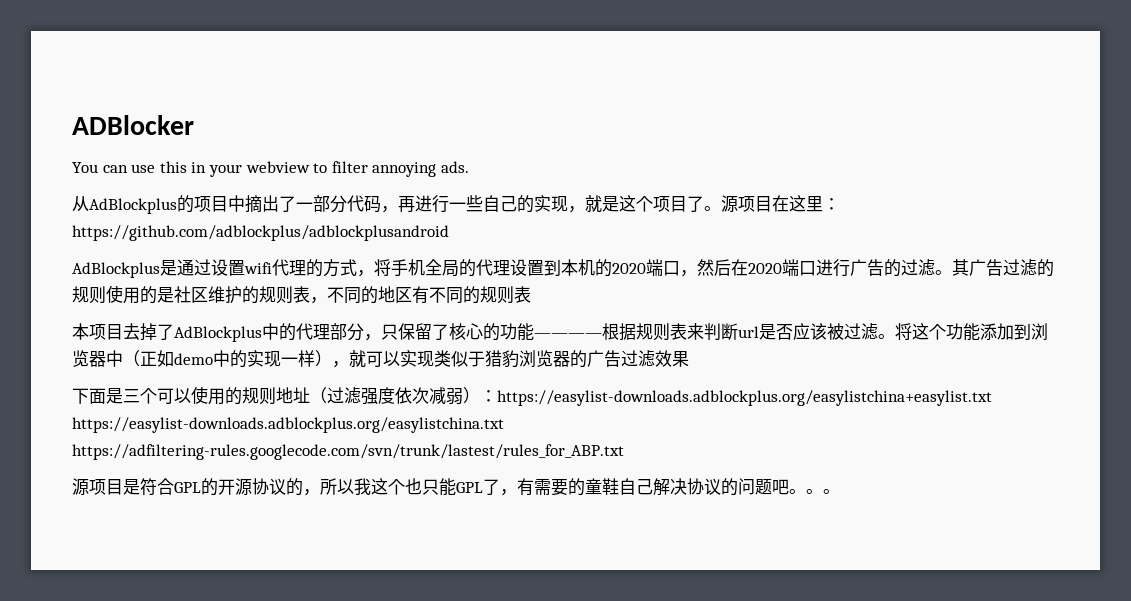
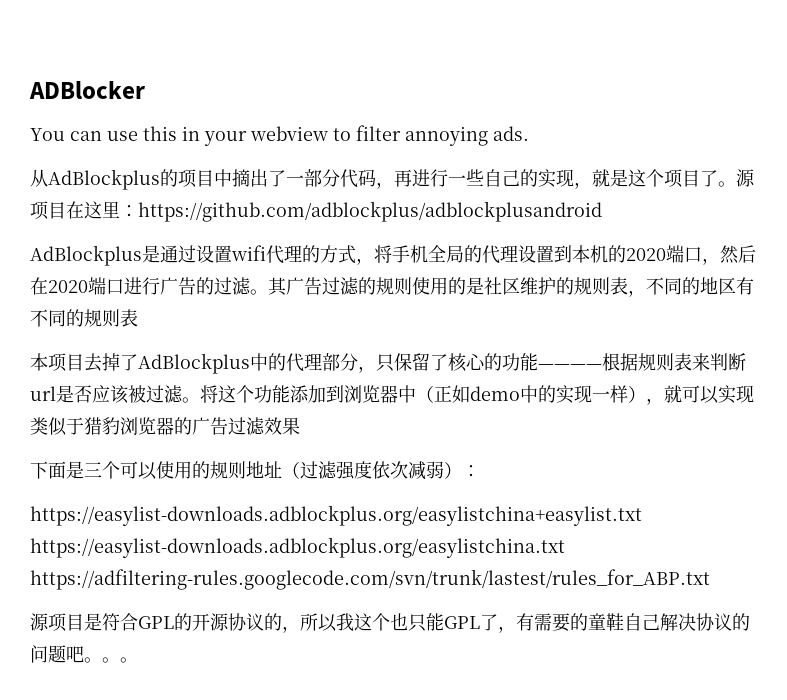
(497, 396) none -> (480, 471) //

